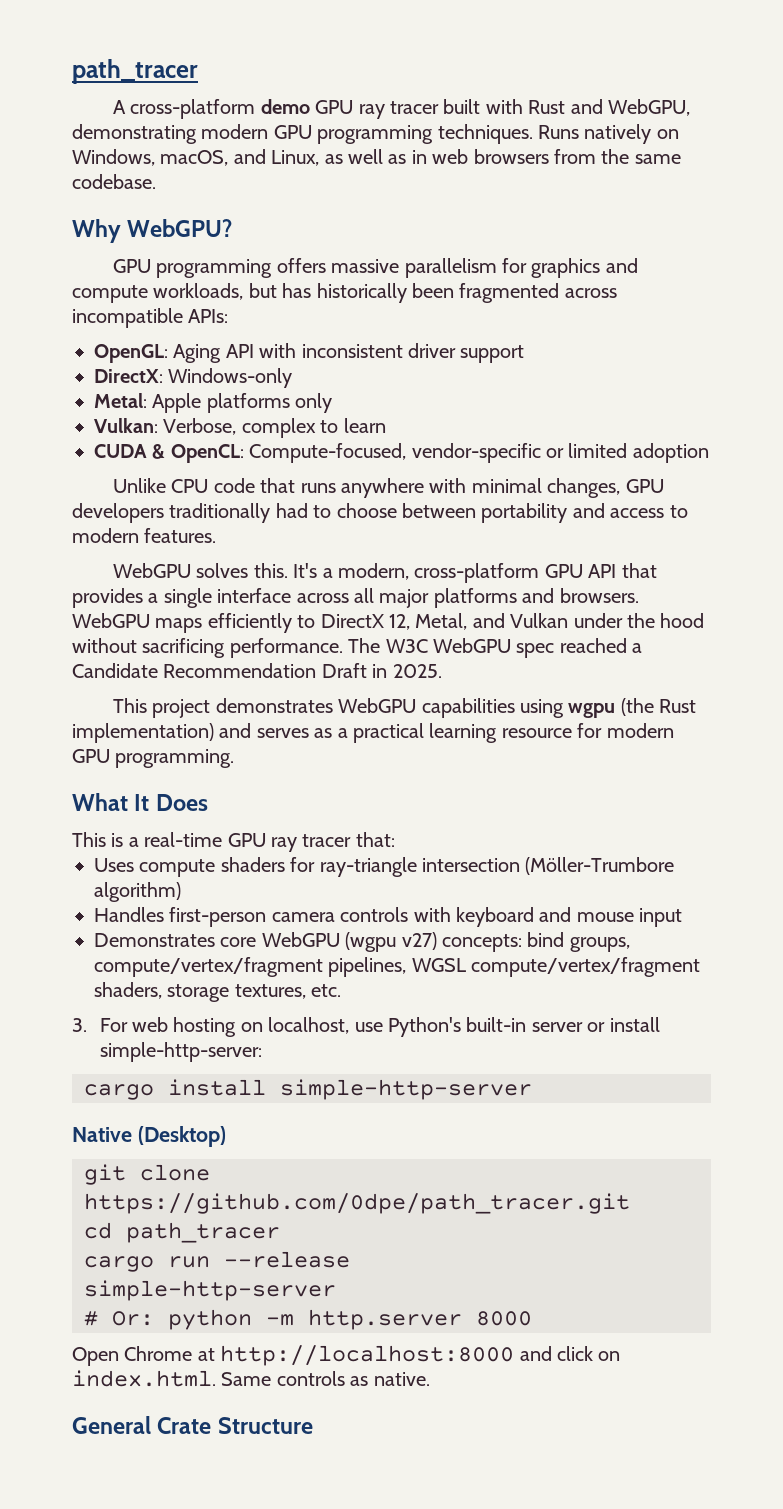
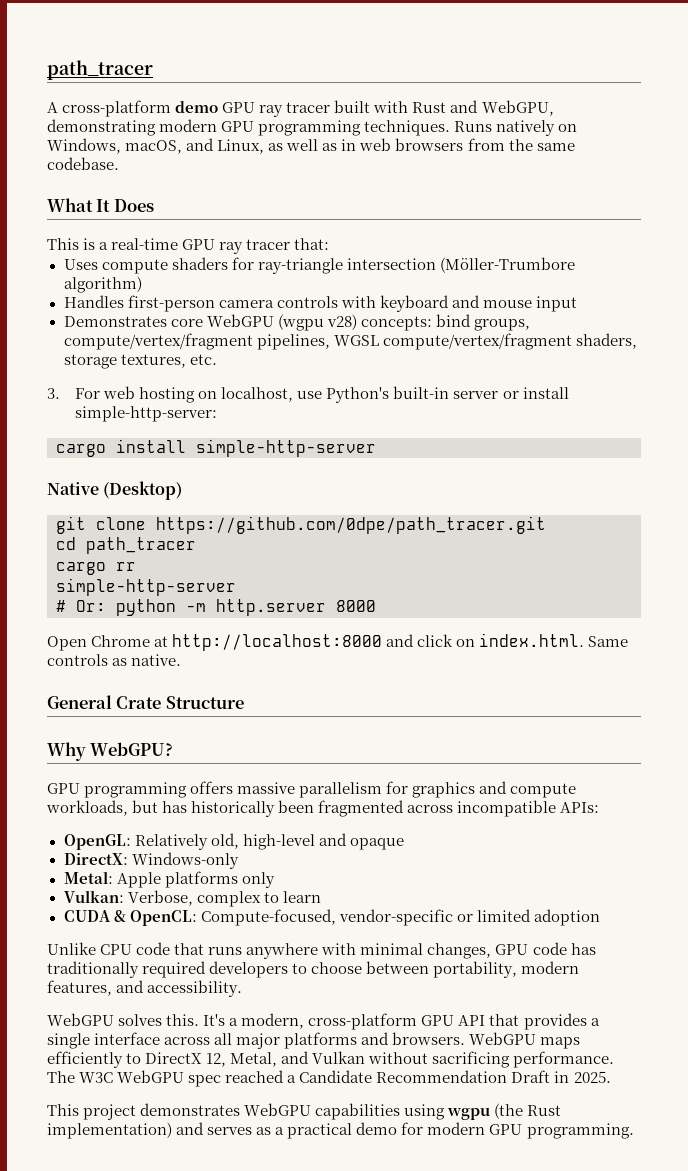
[72,219,233,243] [113,258,638,278] [72,283,617,303] [72,308,229,328] [94,343,525,363] [94,368,293,388] [94,393,333,413] [94,418,386,438] [94,443,709,463] [113,478,664,498] [72,503,688,523] [72,528,217,543] [113,563,657,583] [72,588,639,608] [72,613,705,633] [72,638,643,658] [72,663,442,678] [113,698,697,718] [72,723,674,743] [72,749,235,768] // Why WebGPU? // GPU programming offers massive parallelism for graphics and compute workloads, but has historically been fragmented across incompatible APIs: // OpenGL: Aging API with inconsistent driver support // DirectX: Windows-only // Metal: Apple platforms only // Vulkan: Verbose, complex to learn // CUDA & OpenCL: Compute-focused, vendor-specific or limited adoption // Unlike CPU code that runs anywhere with minimal changes, GPU developers traditionally had to choose between portability and access to modern features. // WebGPU solves this. It's a modern, cross-platform GPU API that provides a single interface across all major platforms and browsers. WebGPU maps efficiently to DirectX 12, Metal, and Vulkan under the hood without sacrificing performance. The W3C WebGPU spec reached a Candidate Recommendation Draft in 2025. // This project demonstrates WebGPU capabilities using wgpu (the Rust implementation) and serves as a practical learning resource for modern GPU programming. -> (119, 163) none
[401,932,437,950] v27) -> [326,314,357,330] v28)
[168,1251,350,1268] run --release -> [116,562,136,571] rr
(313, 1425) none -> [47,742,174,761] [47,781,577,798] [46,800,600,817] [63,833,404,850] [63,852,239,869] [63,871,275,888] [63,890,321,907] [63,909,600,926] [47,942,596,959] [47,961,580,978] [47,980,243,997] [47,1013,600,1030] [47,1032,581,1049] [47,1051,615,1068] [47,1070,611,1087] [47,1103,562,1120] [47,1122,634,1139] // Why WebGPU? // GPU programming offers massive parallelism for graphics and compute workloads, but has historically been fragmented across incompatible APIs: // OpenGL: Relatively old, high-level and opaque // DirectX: Windows-only // Metal: Apple platforms only // Vulkan: Verbose, complex to learn // CUDA & OpenCL: Compute-focused, vendor-specific or limited adoption // Unlike CPU code that runs anywhere with minimal changes, GPU code has traditionally required developers to choose between portability, modern features, and accessibility. // WebGPU solves this. It's a modern, cross-platform GPU API that provides a single interface across all major platforms and browsers. WebGPU maps efficiently to DirectX 12, Metal, and Vulkan without sacrificing performance. The W3C WebGPU spec reached a Candidate Recommendation Draft in 2025. // This project demonstrates WebGPU capabilities using wgpu (the Rust implementation) and serves as a practical demo for modern GPU programming.

